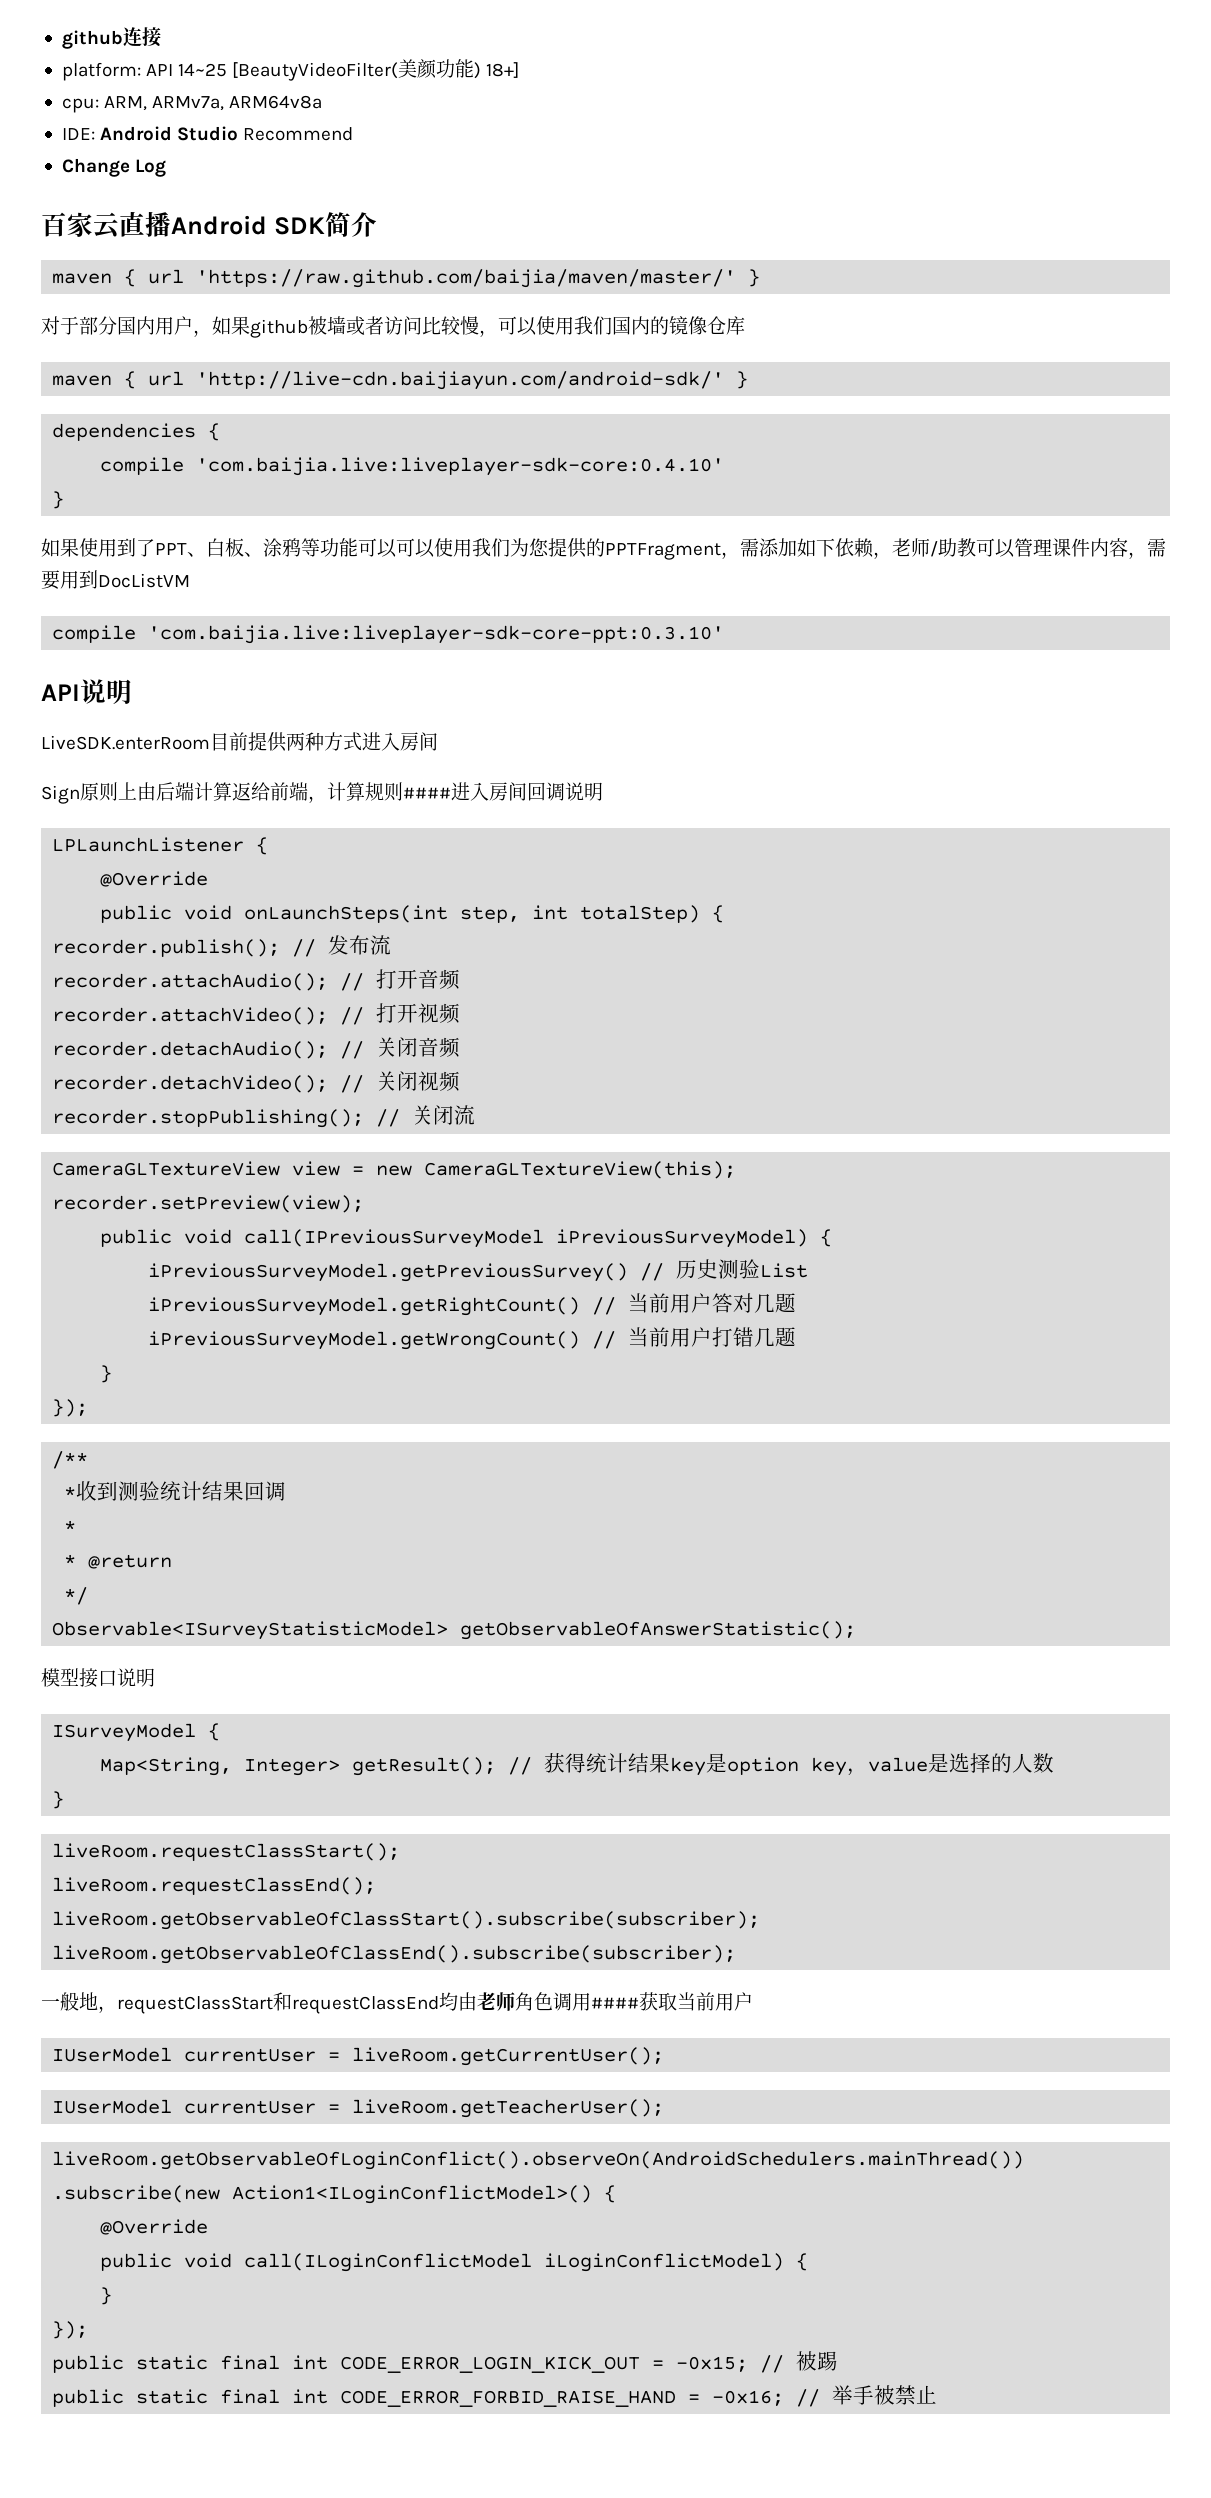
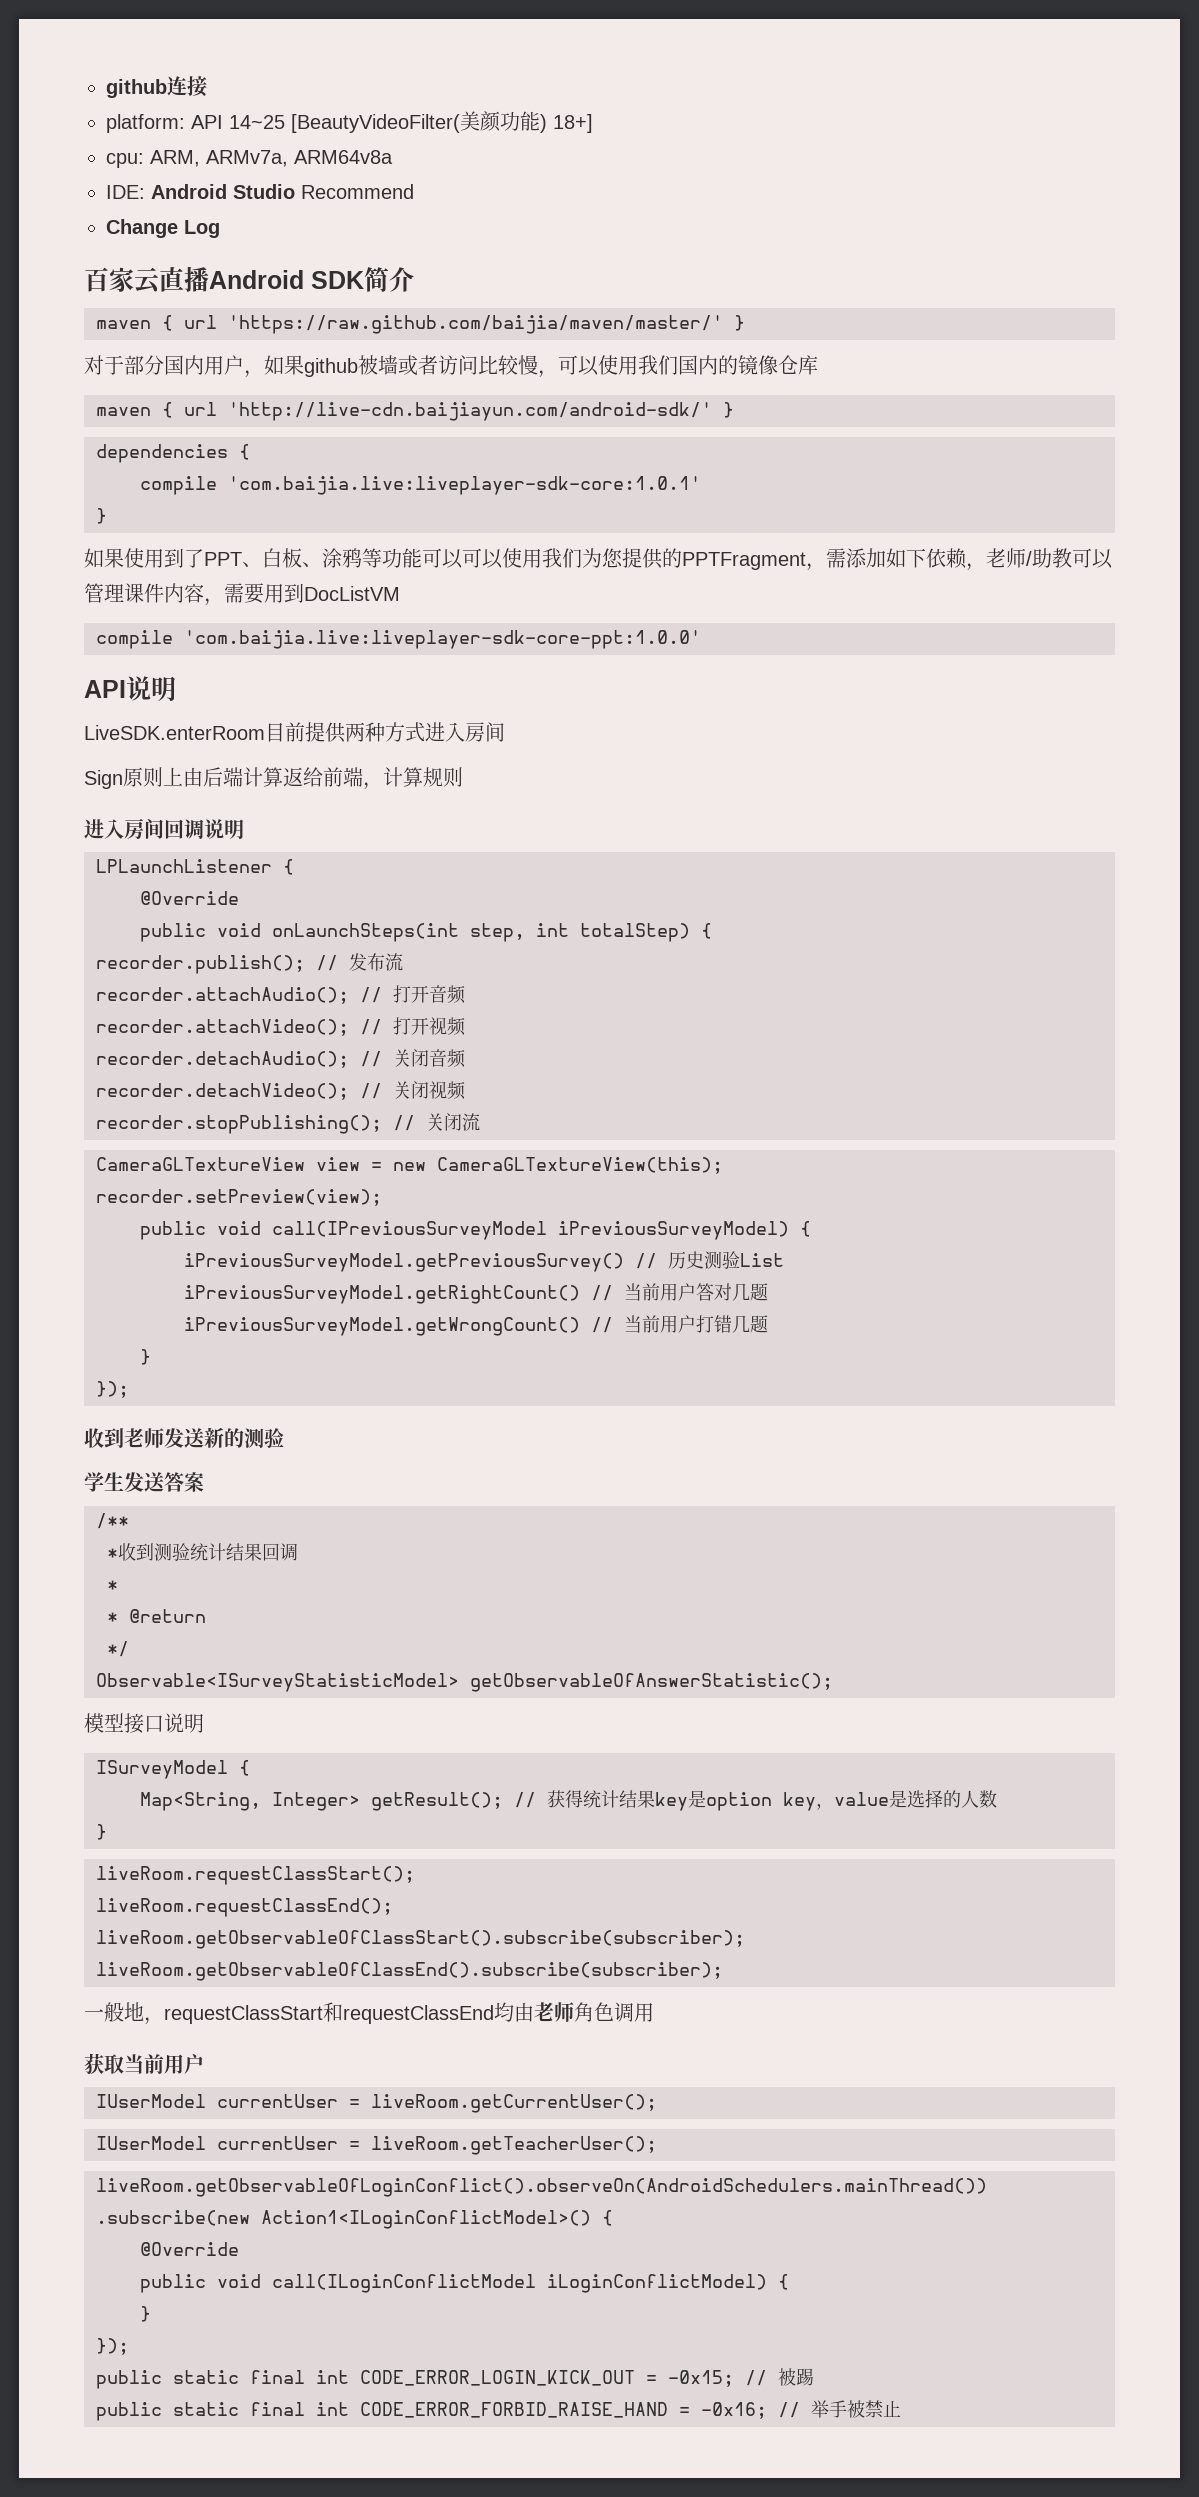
[196,457,725,476] 'com.baijia.live:liveplayer-sdk-core:0.4.10' -> [228,476,701,495] 'com.baijia.live:liveplayer-sdk-core:1.0.1'
[148,625,725,644] 'com.baijia.live:liveplayer-sdk-core-ppt:0.3.10' -> [184,630,701,649] 'com.baijia.live:liveplayer-sdk-core-ppt:1.0.0'
[403,787,451,799] #### -> (463, 777) //
(89, 1408) none -> [84,1427,284,1448] [84,1472,204,1492] // 收到老师发送新的测验 // 学生发送答案
[591,1997,639,2009] #### -> (654, 2012) //

